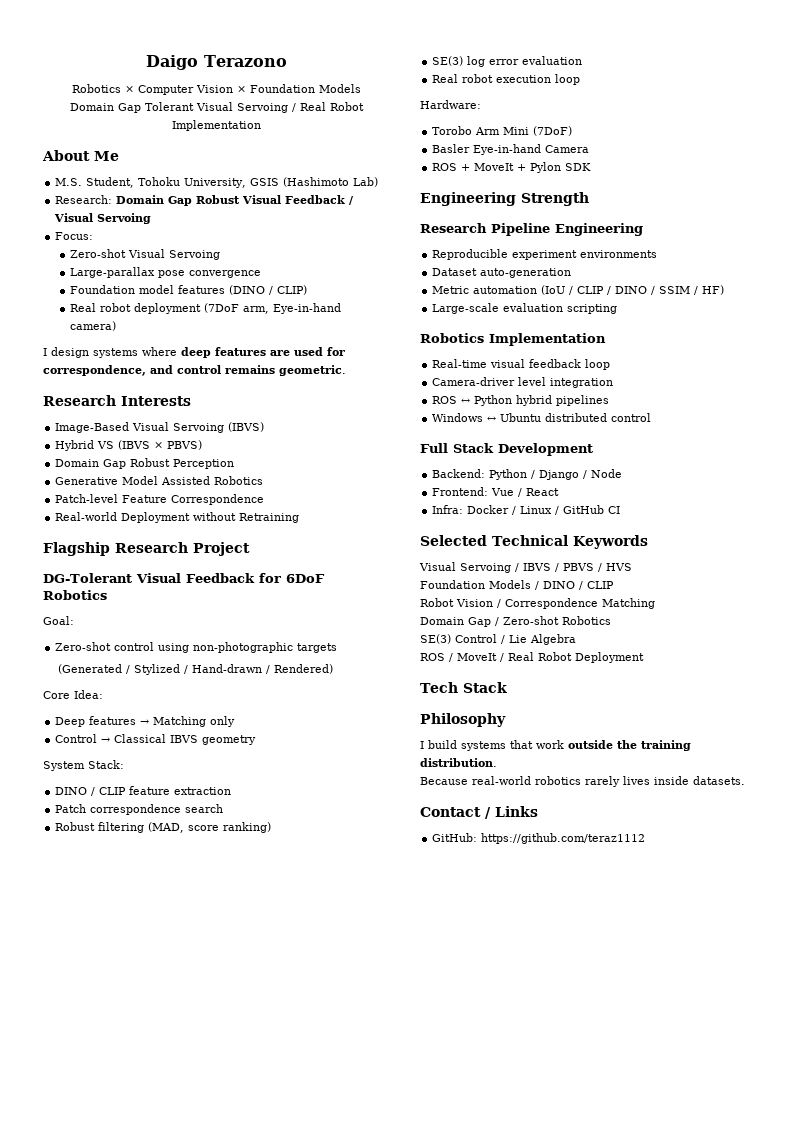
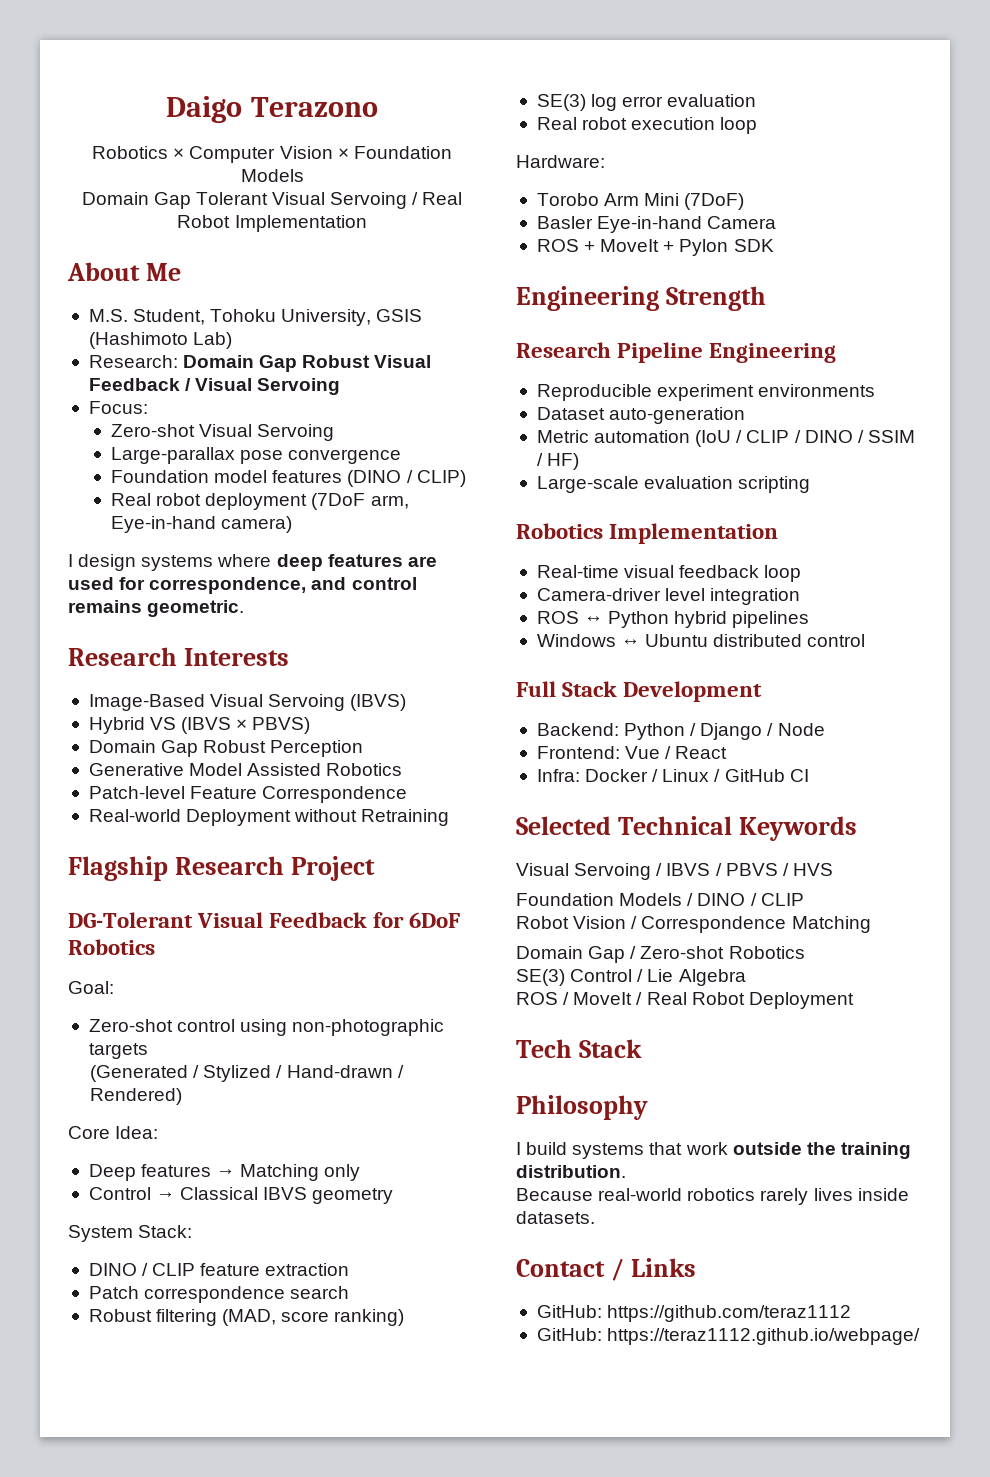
(646, 838) none -> [536,1328,921,1345] // GitHub: https://teraz1112.github.io/webpage/

